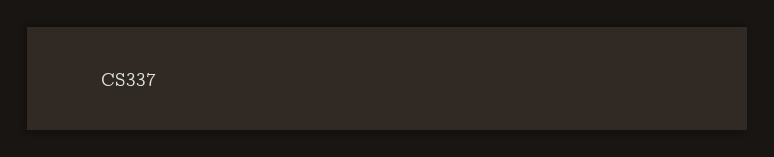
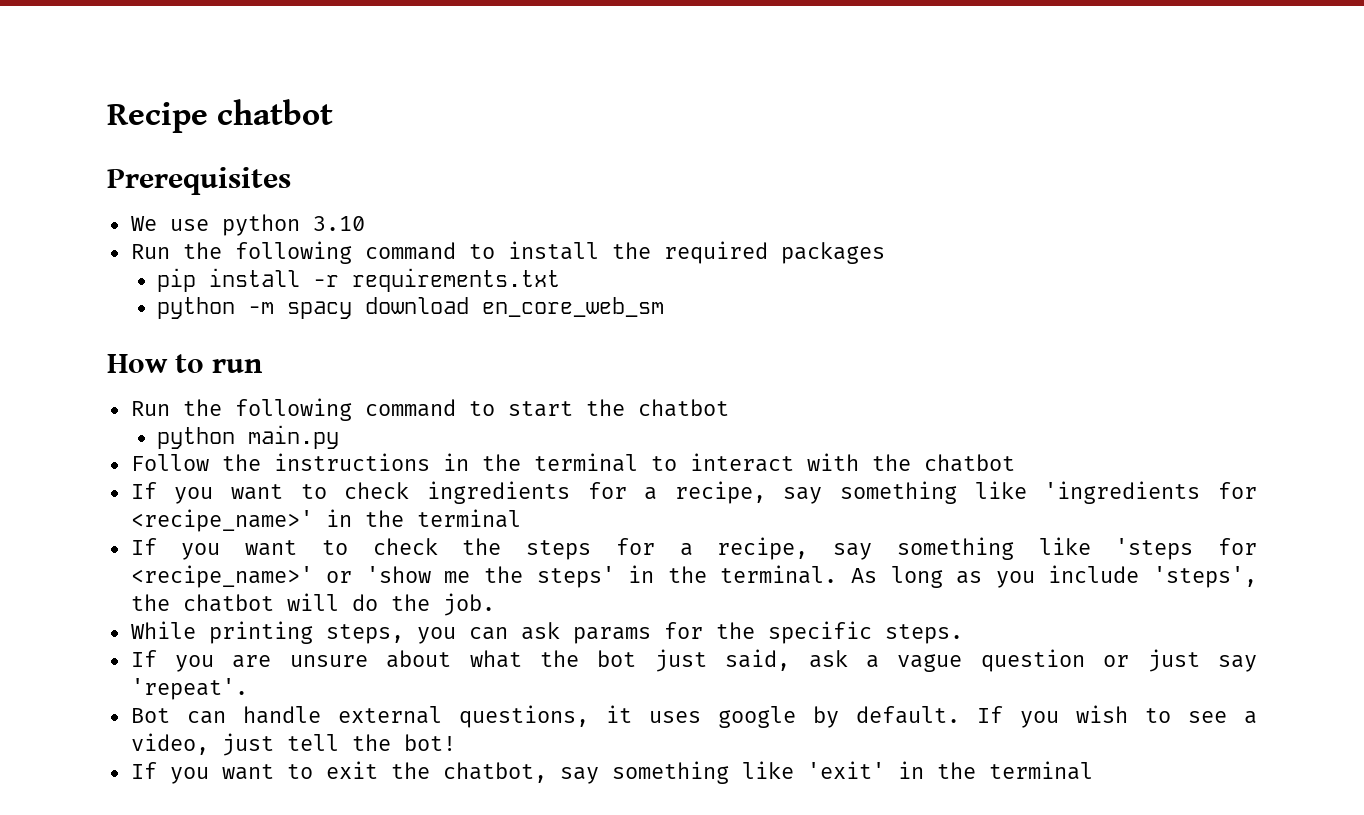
[101,73,156,86] CS337 -> [107,99,334,133] [107,167,291,195] [130,214,365,236] [130,241,885,264] [156,268,560,292] [156,297,664,319] [107,354,264,373] [130,398,729,421] [156,425,339,449] [130,453,1015,472] [130,481,1257,504] [130,509,521,532] [130,537,1258,560] [130,565,1257,588] [130,593,495,616] [130,621,963,644] [130,649,1257,672] [130,678,248,700] [130,705,1257,728] [130,733,456,756] [130,761,1093,784] Recipe chatbot // Prerequisites // We use python 3.10 // Run the following command to install the required packages // pip install -r requirements.txt // python -m spacy download en_core_web_sm // How to run // Run the following command to start the chatbot // python main.py // Follow the instructions in the terminal to interact with the chatbot // If you want to check ingredients for a recipe, say something like 'ingredients for <recipe_name>' in the terminal // If you want to check the steps for a recipe, say something like 'steps for <recipe_name>' or 'show me the steps' in the terminal. As long as you include 'steps', the chatbot will do the job. // While printing steps, you can ask params for the specific steps. // If you are unsure about what the bot just said, ask a vague question or just say 'repeat'. // Bot can handle external questions, it uses google by default. If you wish to see a video, just tell the bot! // If you want to exit the chatbot, say something like 'exit' in the terminal

